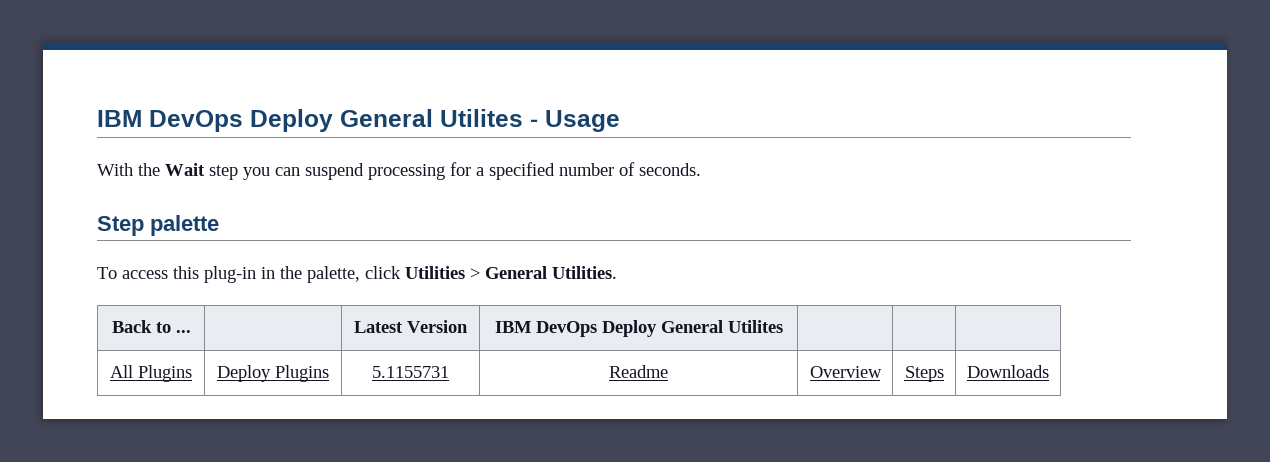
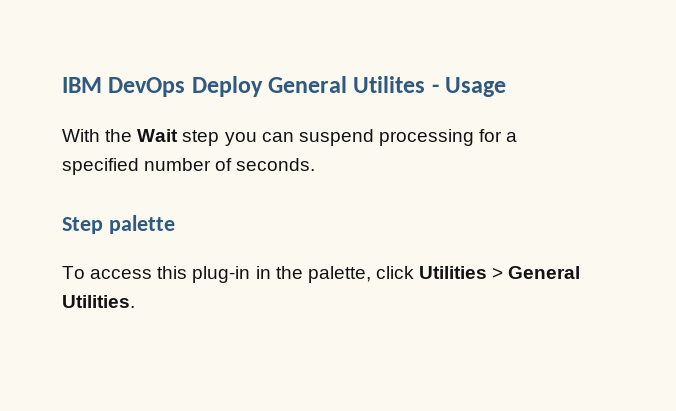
[111,320,191,333] [354,320,468,333] [494,320,783,337] [110,365,192,382] [217,365,329,382] [372,366,449,378] [609,365,668,378] [809,366,882,378] [904,366,944,382] [967,365,1049,378] // Back to ... | | Latest Version | IBM DevOps Deploy General Utilites | | | // All Plugins | Deploy Plugins | 5.1155731 | Readme | Overview | Steps | Downloads -> (135, 301) none

